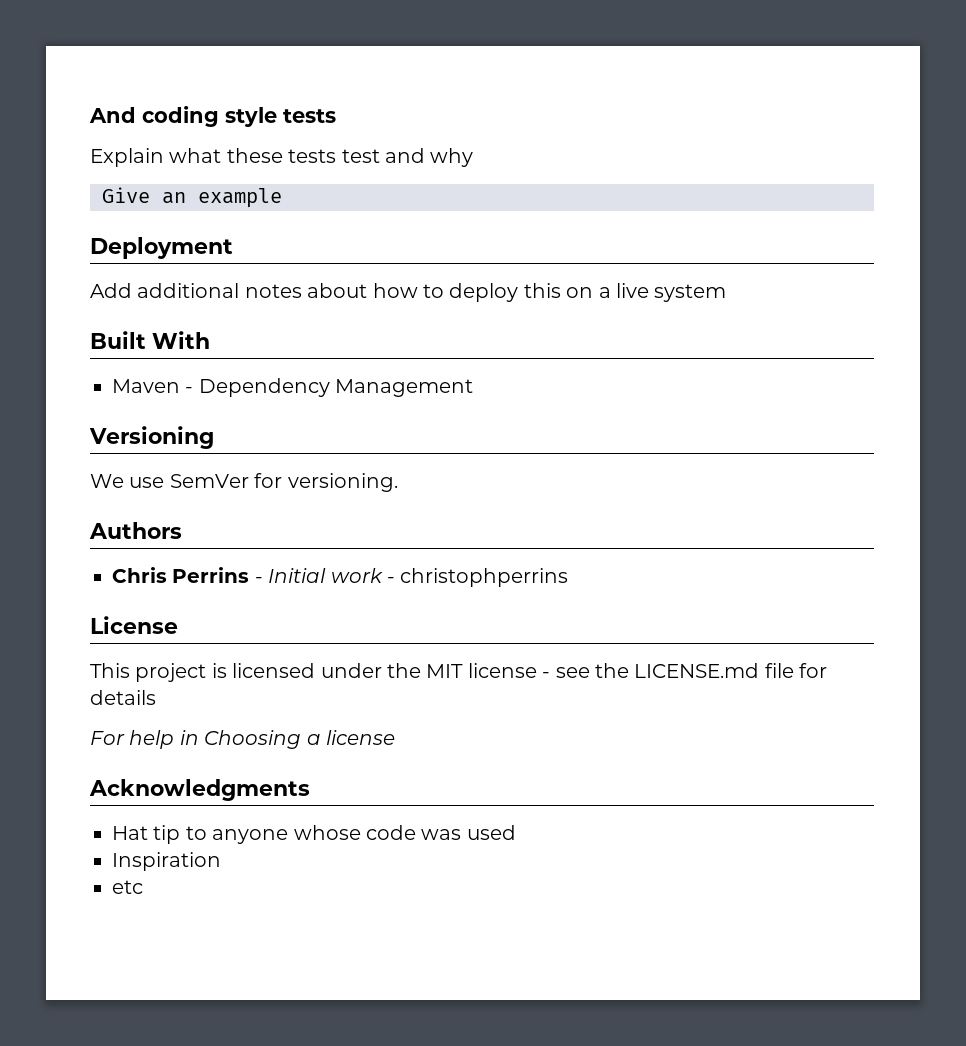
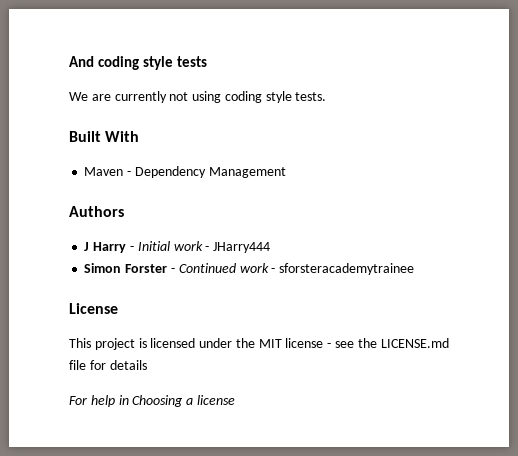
[90,148,474,167] [102,187,282,208] [90,237,233,259] [90,283,727,302] Explain what these tests test and why // Give an example // Deployment // Add additional notes about how to deploy this on a live system -> [69,91,327,103] We are currently not using coding style tests.
[89,426,214,449] [90,473,398,492] // Versioning // We use SemVer for versioning. -> (286, 172) none
[112,567,250,583] Chris Perrins -> [84,242,127,253] J Harry
[400,568,569,587] christophperrins -> [213,242,271,253] [84,263,415,275] JHarry444 // Simon Forster - Continued work - sforsteracademytrainee
[89,779,310,801] [112,825,516,844] [112,852,221,871] [112,880,143,894] // Acknowledgments // Hat tip to anyone whose code was used // Inspiration // etc -> (235, 400) none

